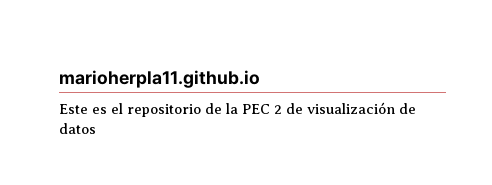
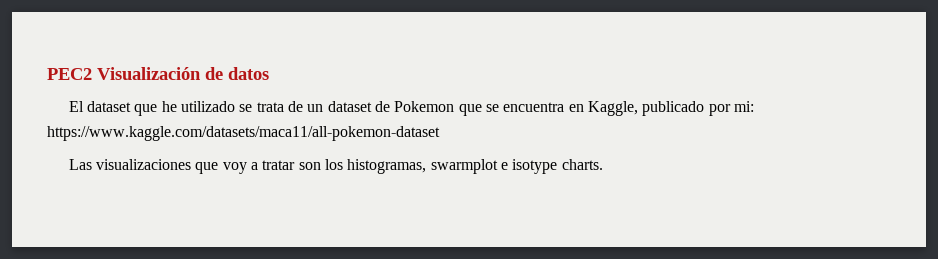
[59,70,260,88] [59,102,416,117] [59,123,96,134] marioherpla11.github.io // Este es el repositorio de la PEC 2 de visualización de datos -> [47,67,269,80] [68,101,754,116] [47,126,440,141] [68,159,603,174] PEC2 Visualización de datos // El dataset que he utilizado se trata de un dataset de Pokemon que se encuentra en Kaggle, publicado por mi: https://www.kaggle.com/datasets/maca11/all-pokemon-dataset // Las visualizaciones que voy a tratar son los histogramas, swarmplot e isotype charts.

